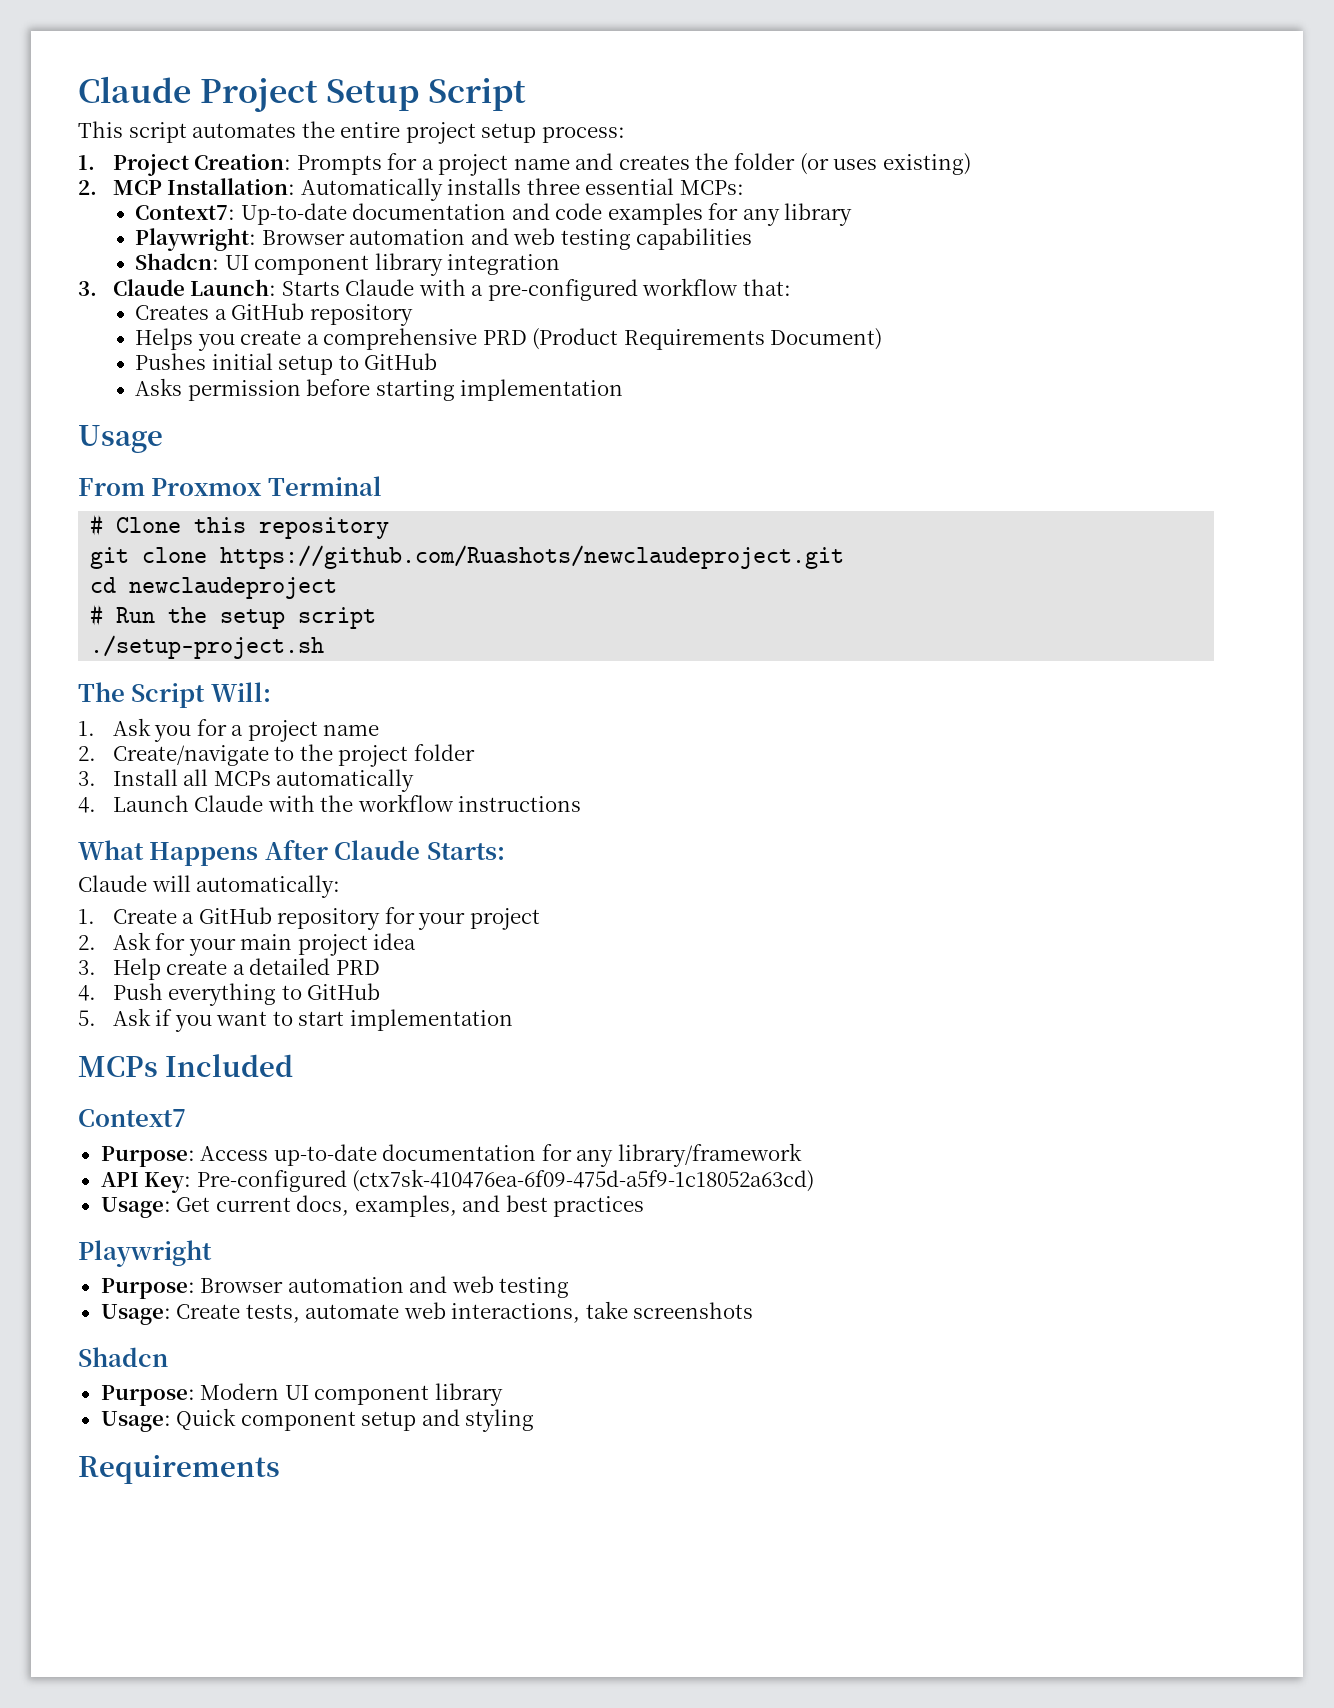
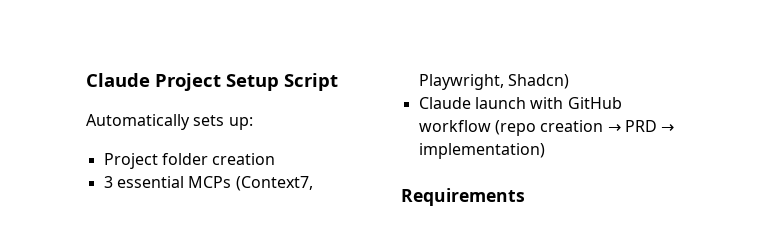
[78,121,625,144] [78,153,971,176] [78,178,744,201] [135,203,853,226] [135,228,753,251] [135,253,561,276] [78,278,791,301] [135,303,413,326] [135,328,883,351] [135,353,438,375] [135,378,624,401] [78,425,163,453] [78,476,382,496] [90,514,390,539] [90,545,845,569] [90,577,338,599] [90,604,377,629] [90,635,325,659] [78,682,271,708] [78,718,380,742] [78,744,475,767] [78,769,415,792] [78,794,582,813] [78,839,505,866] [78,875,341,898] [78,907,540,930] [78,932,417,956] [78,958,380,980] [78,983,381,1006] [78,1008,513,1032] [78,1054,294,1077] [78,1109,186,1127] [100,1143,802,1167] [100,1169,815,1193] [100,1195,645,1218] [78,1240,212,1267] [100,1276,570,1299] [100,1301,754,1325] [78,1347,168,1367] [100,1383,503,1406] [100,1408,535,1432] This script automates the entire project setup process: // 1. Project Creation: Prompts for a project name and creates the folder (or uses existing) // 2. MCP Installation: Automatically installs three essential MCPs: // Context7: Up-to-date documentation and code examples for any library // Playwright: Browser automation and web testing capabilities // Shadcn: UI component library integration // 3. Claude Launch: Starts Claude with a pre-configured workflow that: // Creates a GitHub repository // Helps you create a comprehensive PRD (Product Requirements Document) // Pushes initial setup to GitHub // Asks permission before starting implementation // Usage // From Proxmox Terminal // # Clone this repository // git clone https://github.com/Ruashots/newclaudeproject.git // cd newclaudeproject // # Run the setup script // ./setup-project.sh // The Script Will: // 1. Ask you for a project name // 2. Create/navigate to the project folder // 3. Install all MCPs automatically // 4. Launch Claude with the workflow instructions // What Happens After Claude Starts: // Claude will automatically: // 1. Create a GitHub repository for your project // 2. Ask for your main project idea // 3. Help create a detailed PRD // 4. Push everything to GitHub // 5. Ask if you want to start implementation // MCPs Included // Context7 // Purpose: Access up-to-date documentation for any library/framework // API Key: Pre-configured (ctx7sk-410476ea-6f09-475d-a5f9-1c18052a63cd) // Usage: Get current docs, examples, and best practices // Playwright // Purpose: Browser automation and web testing // Usage: Create tests, automate web interactions, take screenshots // Shadcn // Purpose: Modern UI component library // Usage: Quick component setup and styling -> [86,114,253,130] [103,153,276,169] [103,176,313,191] [418,74,569,90] [418,97,622,109] [418,120,675,136] [418,143,545,159] Automatically sets up: // Project folder creation // 3 essential MCPs (Context7, Playwright, Shadcn) // Claude launch with GitHub workflow (repo creation → PRD → implementation)

